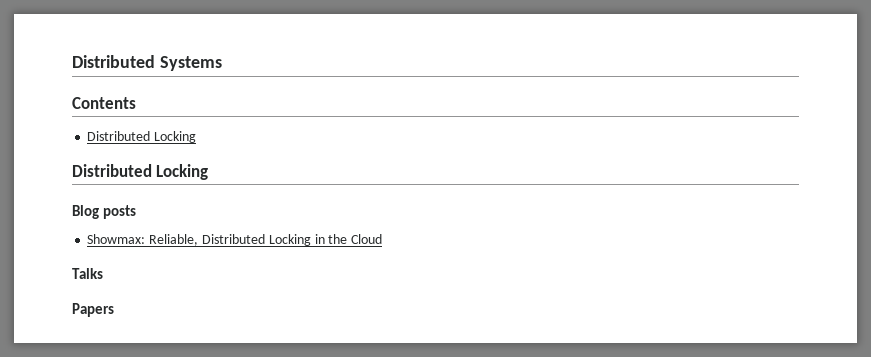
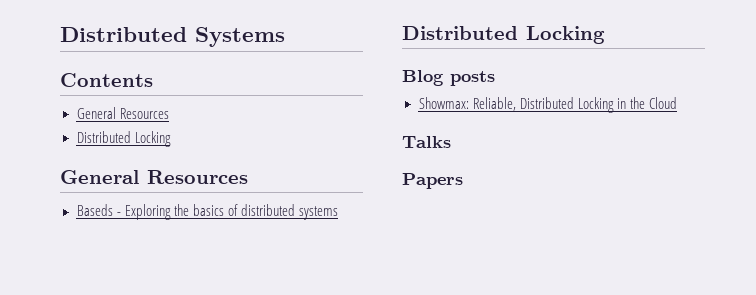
[87,131,197,143] // Distributed Locking -> [76,107,169,119] [76,131,171,147] [60,170,248,184] [76,204,338,220] // General Resources // Distributed Locking // General Resources // Baseds - Exploring the basics of distributed systems

